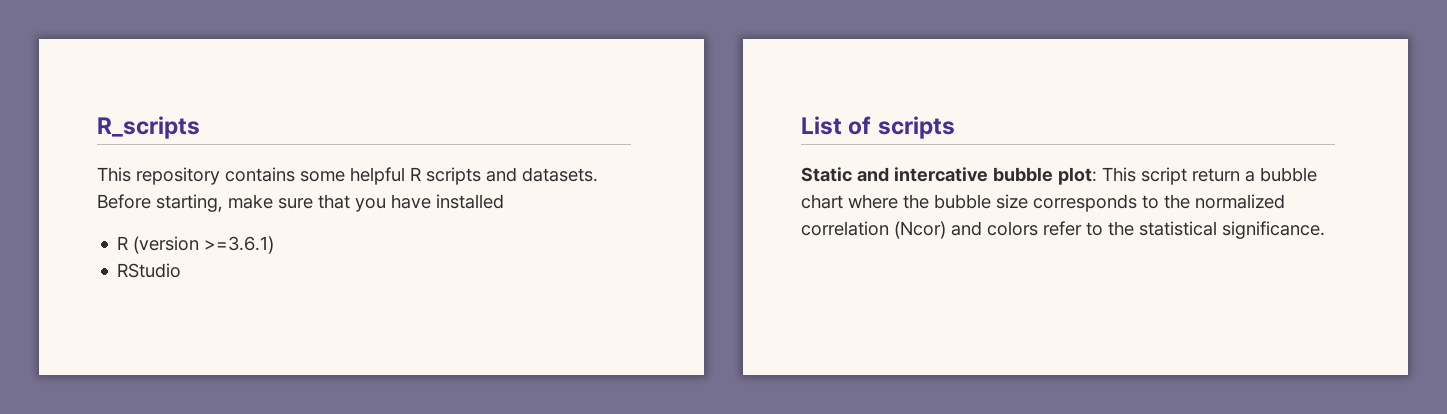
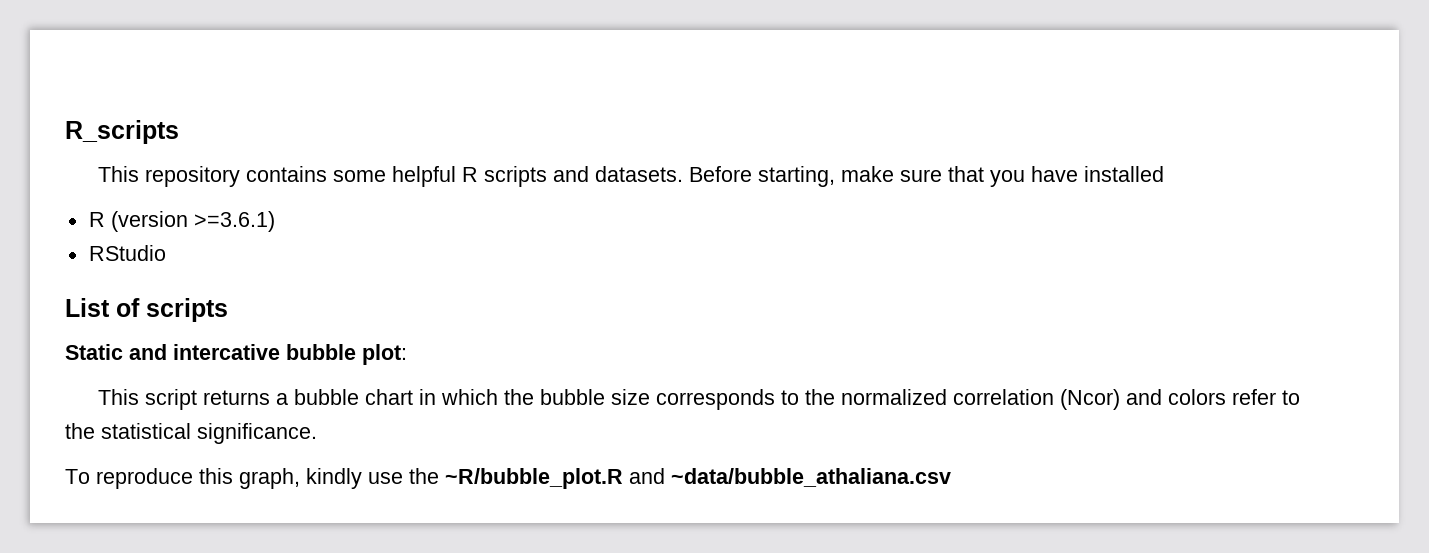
(1097, 176) none -> (407, 354) //
[1192,168,1240,182] return -> [202,390,270,405] returns
[848,194,898,209] where -> [418,389,498,405] in which
(1325, 230) none -> [65,468,951,489] // To reproduce this graph, kindly use the ~R/bubble_plot.R and ~data/bubble_athaliana.csv

